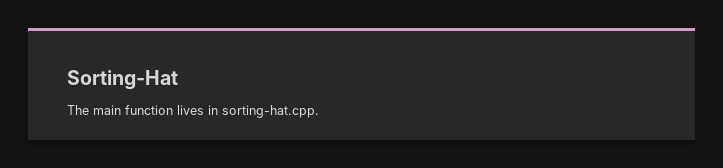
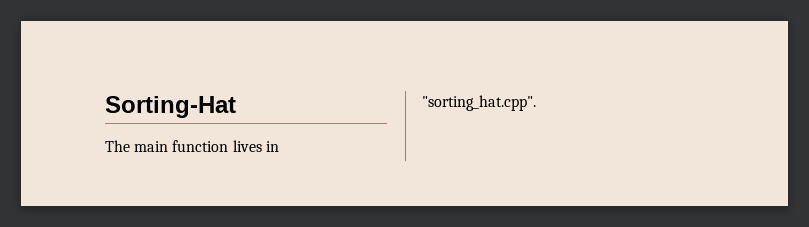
[222,105,319,118] sorting-hat.cpp. -> [422,95,536,111] "sorting_hat.cpp".

